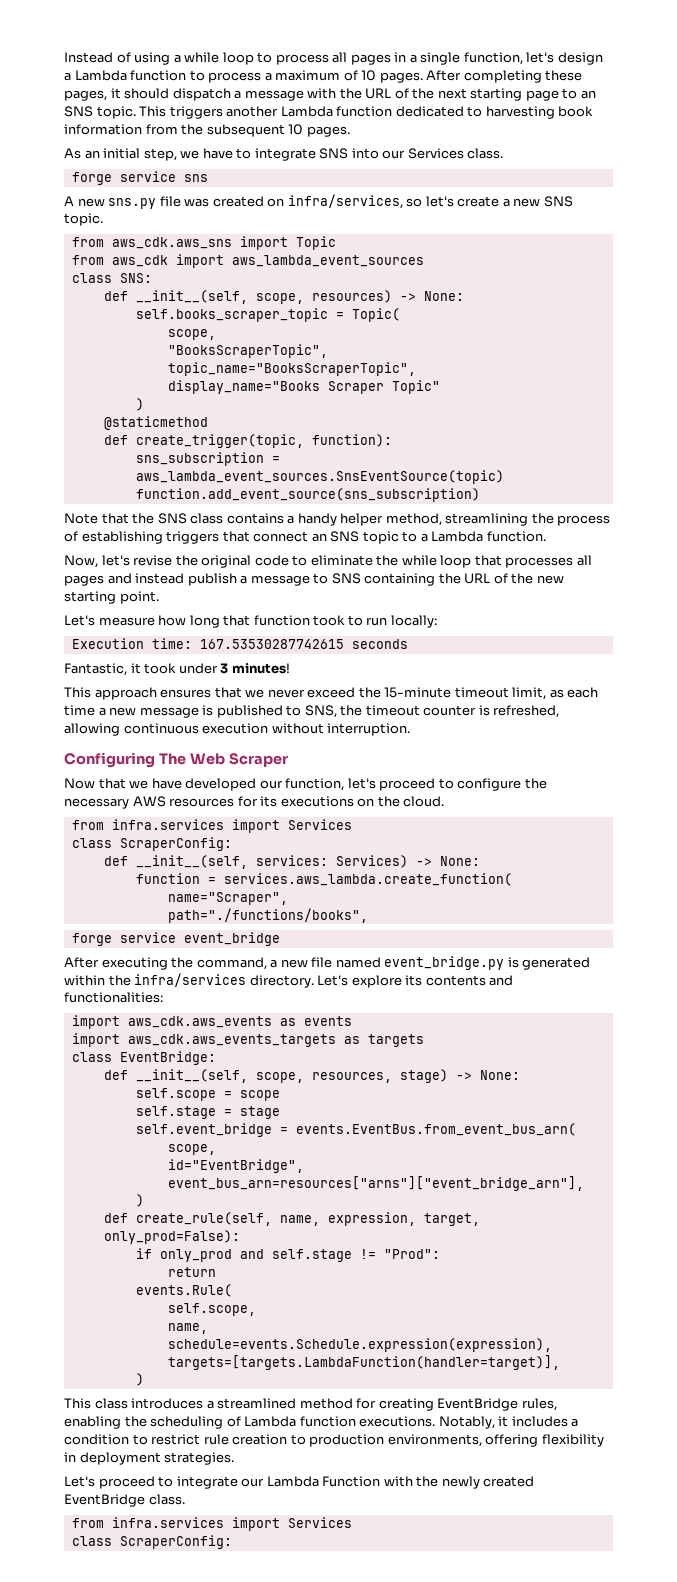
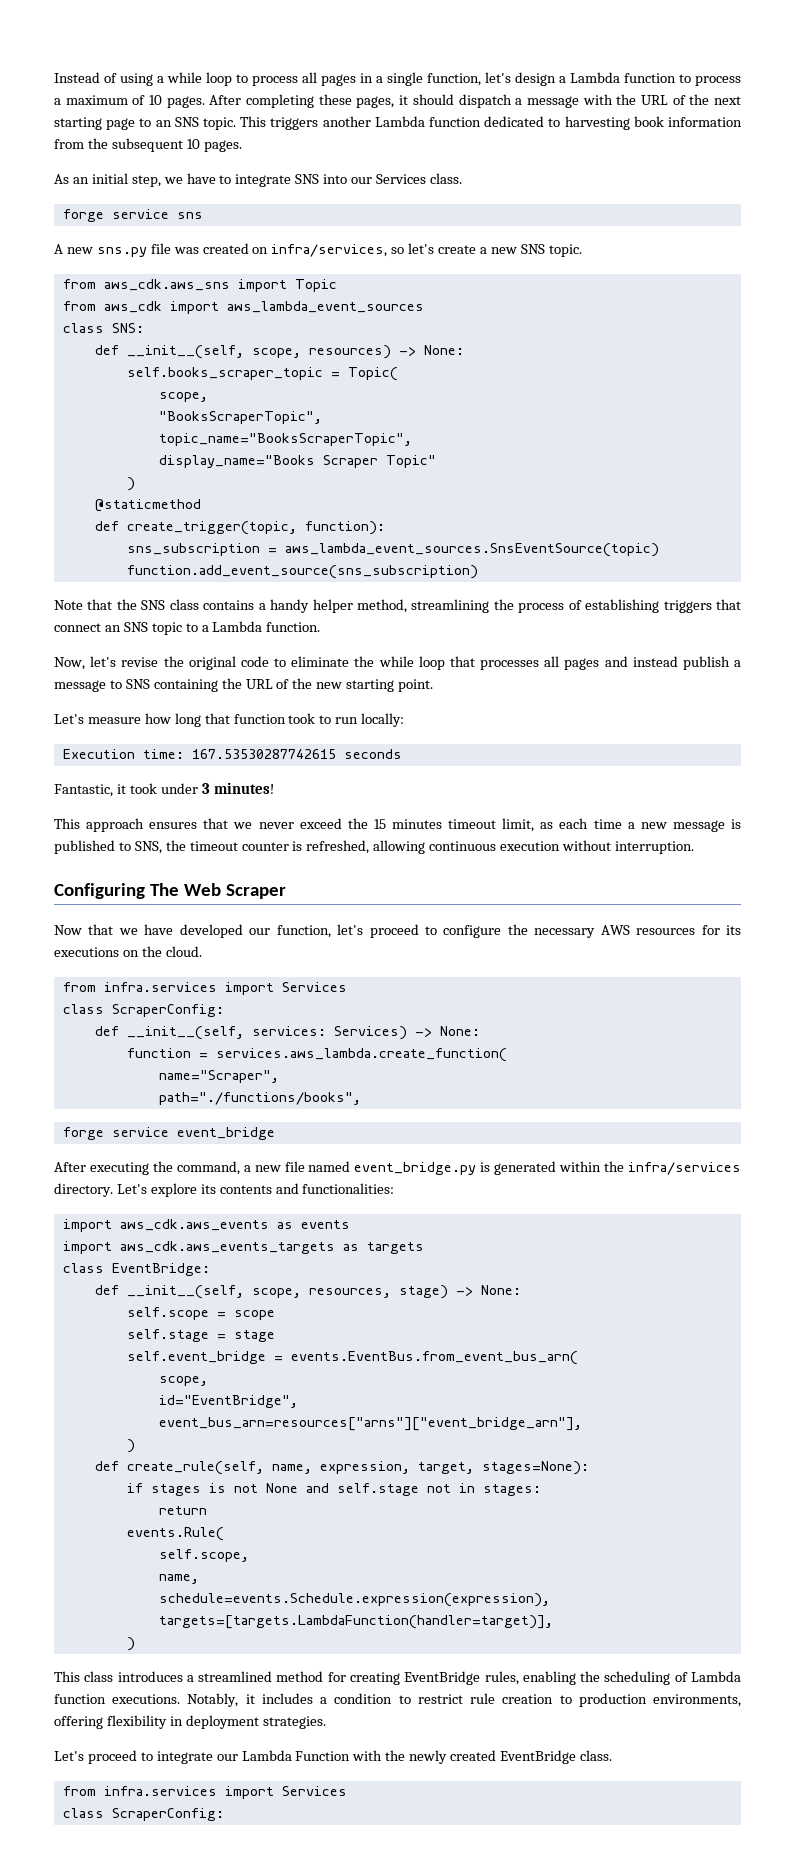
[384,687,452,698] 15-minute -> [373,819,442,829] 15 minutes
[103,1230,240,1244] only_prod=False): -> [481,1461,589,1475] stages=None):
[159,1249,440,1262] only_prod and self.stage != "Prod": -> [150,1483,541,1496] stages is not None and self.stage not in stages:

